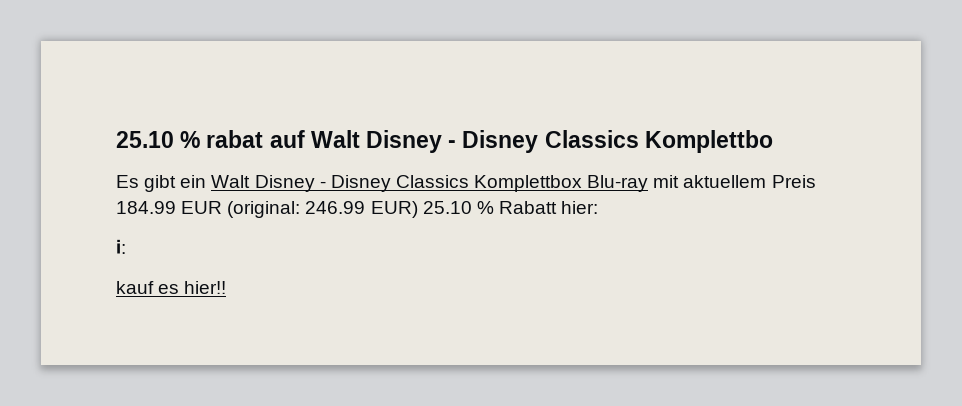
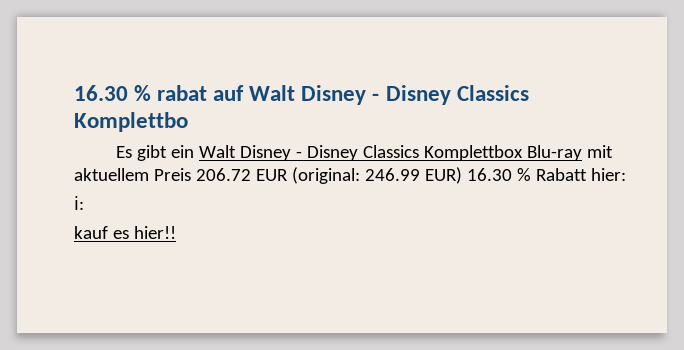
[116,131,174,148] 25.10 -> [74,85,128,101] 16.30
[116,201,176,214] 184.99 -> [195,168,251,181] 206.72
[422,201,472,214] 25.10 -> [466,168,512,181] 16.30

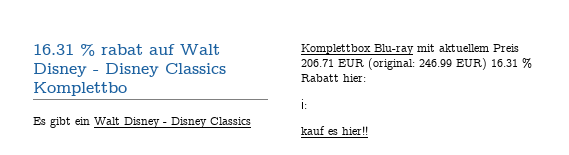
[74,85,128,101] 16.30 -> [33,44,74,55] 16.31
[195,168,251,181] 206.72 -> [301,59,334,67] 206.71
[466,168,512,181] 16.30 -> [491,59,518,67] 16.31

